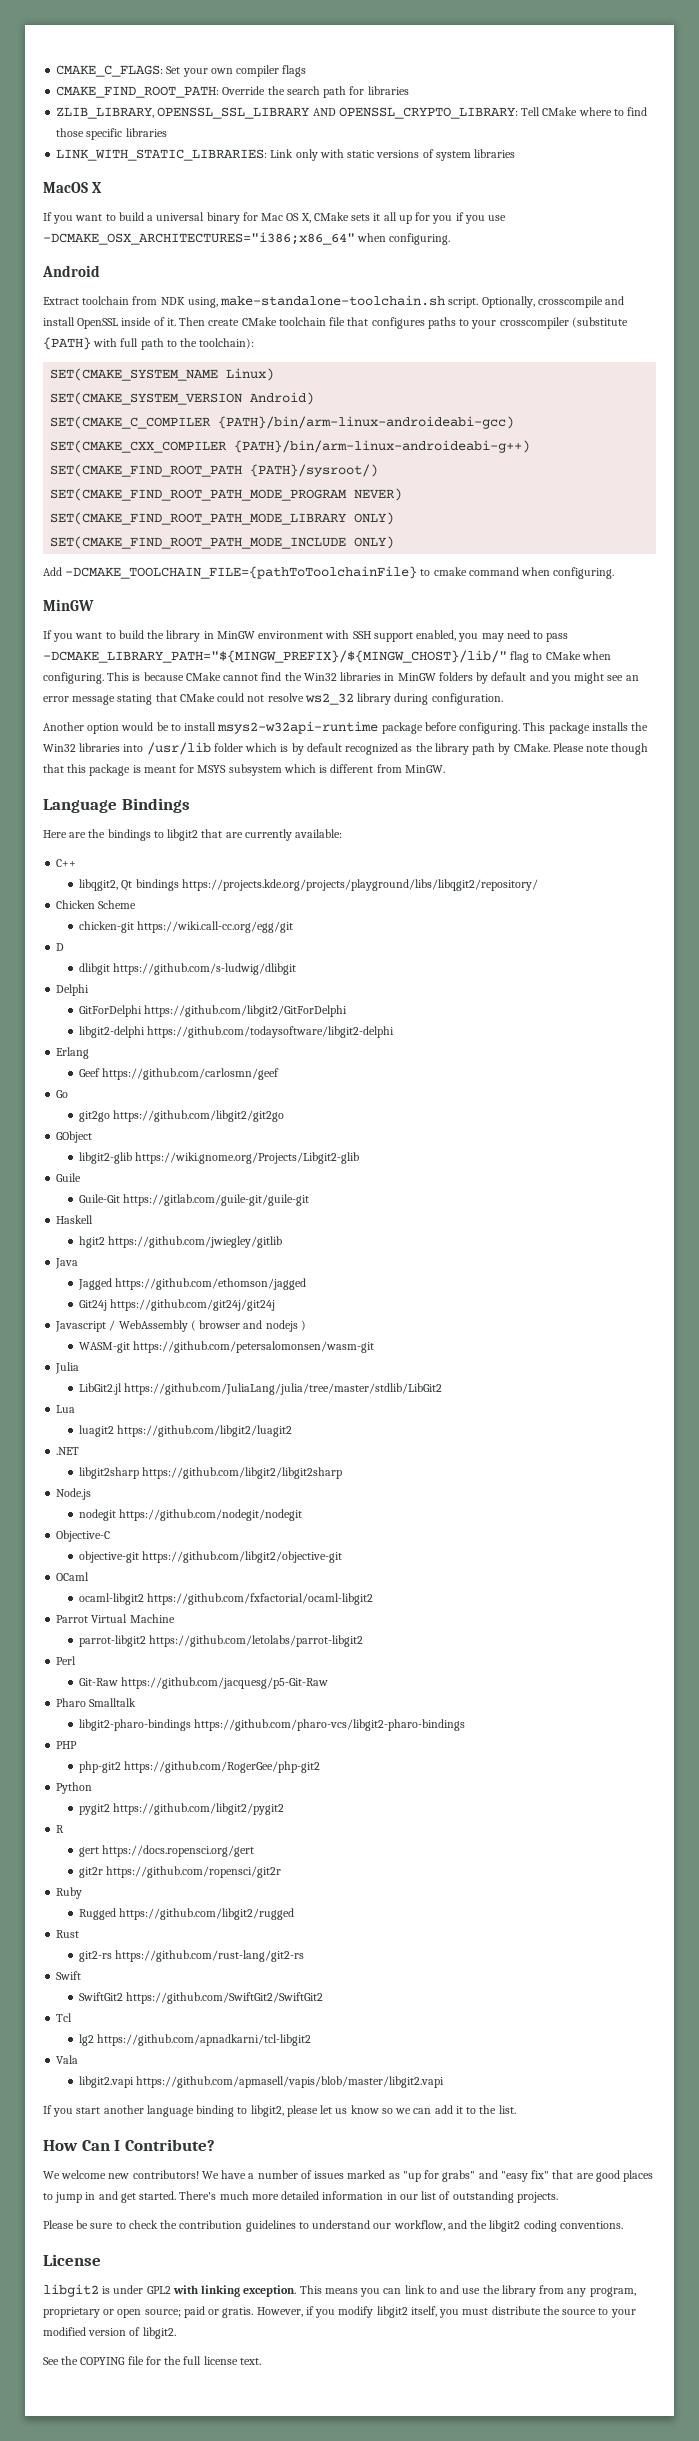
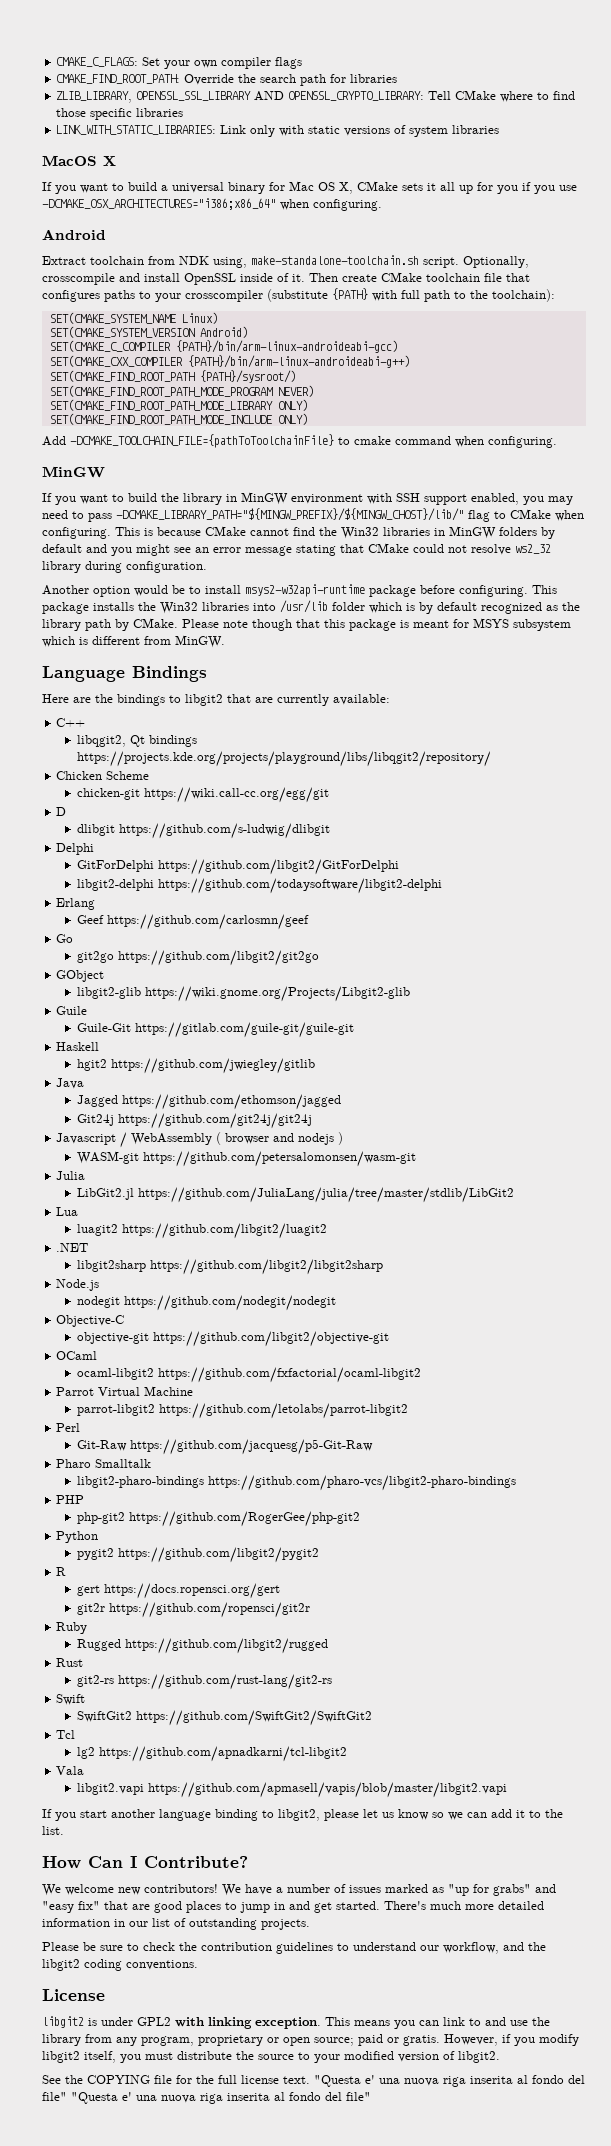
(261, 2361) none -> [314,2075,585,2087] [42,2092,371,2104] "Questa e' una nuova riga inserita al fondo del file" "Questa e' una nuova riga inserita al fondo del file"

